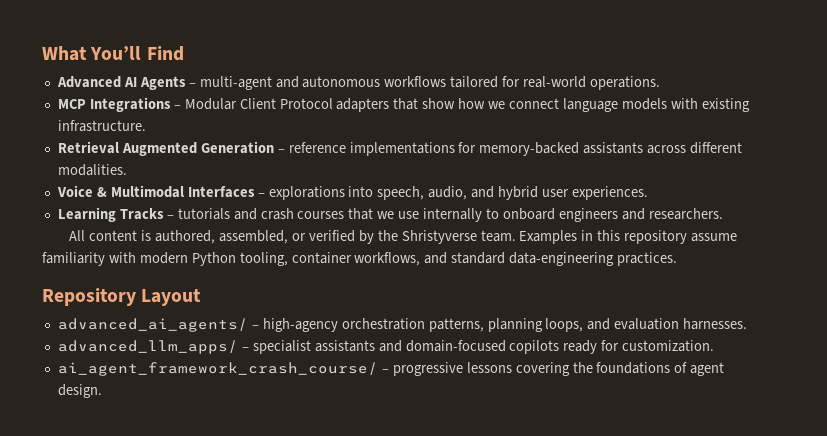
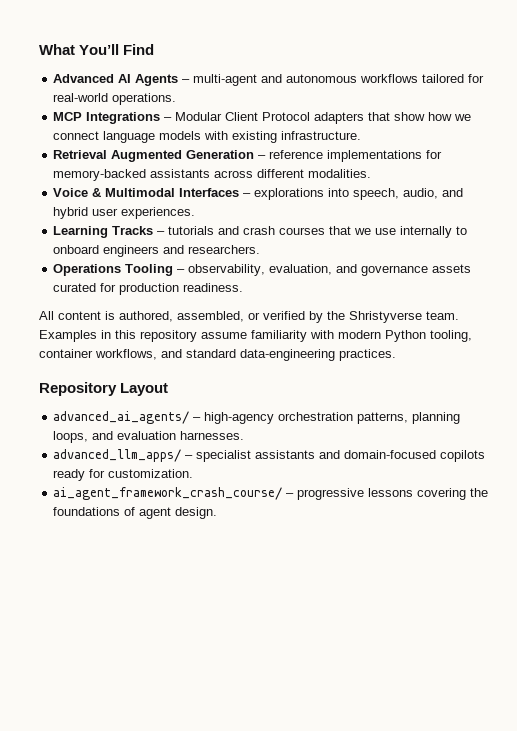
(723, 214) none -> [53,264,472,276] [53,283,244,295] // Operations Tooling – observability, evaluation, and governance assets curated for production readiness.

